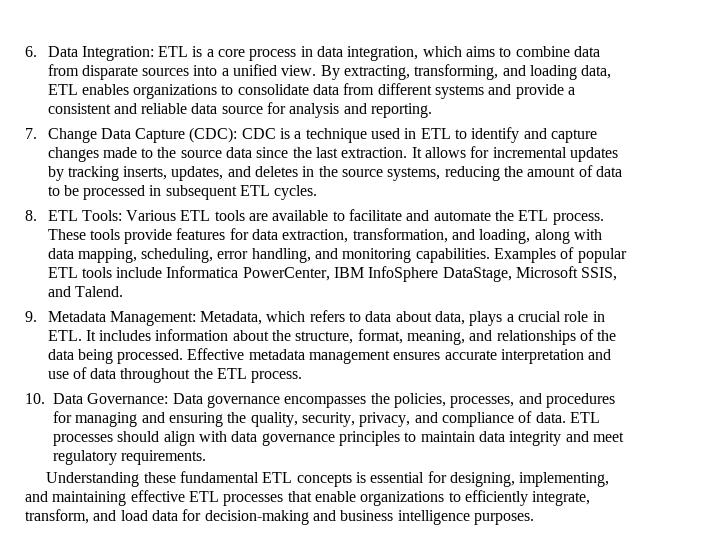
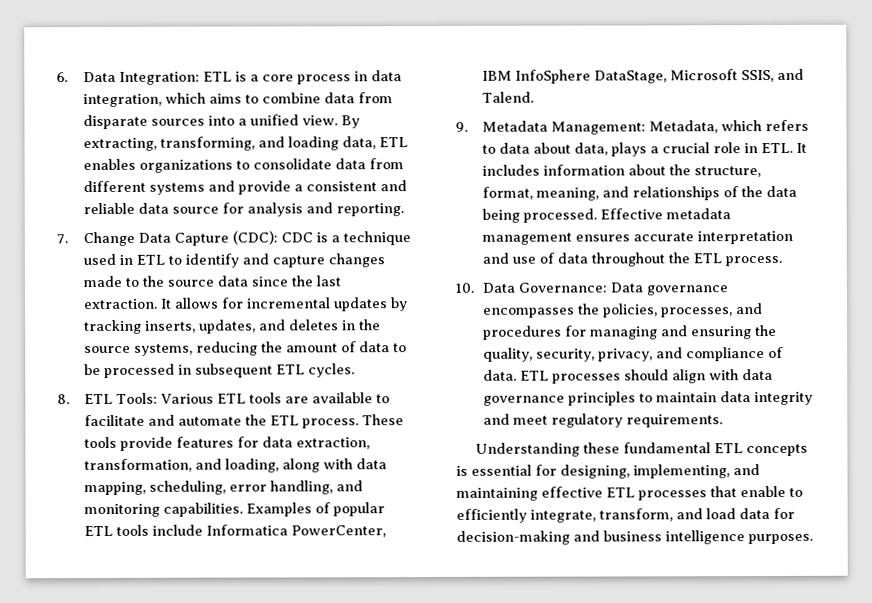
[360,491,445,506] organizations -> (786, 491) none

